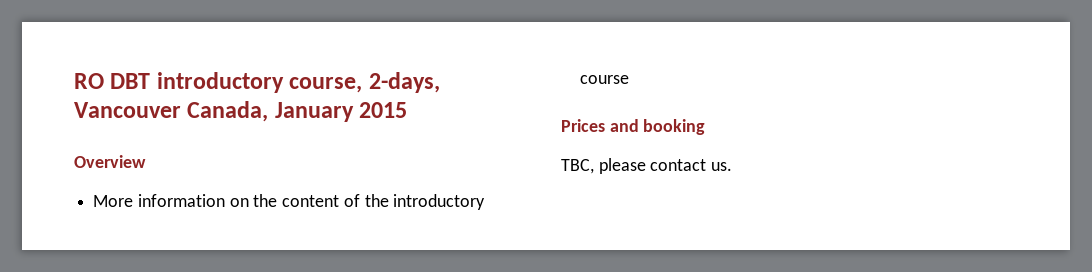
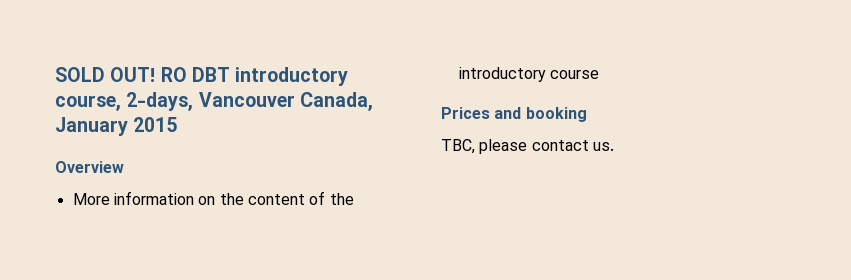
(74, 81) none -> [55,67,156,82] SOLD OUT!

